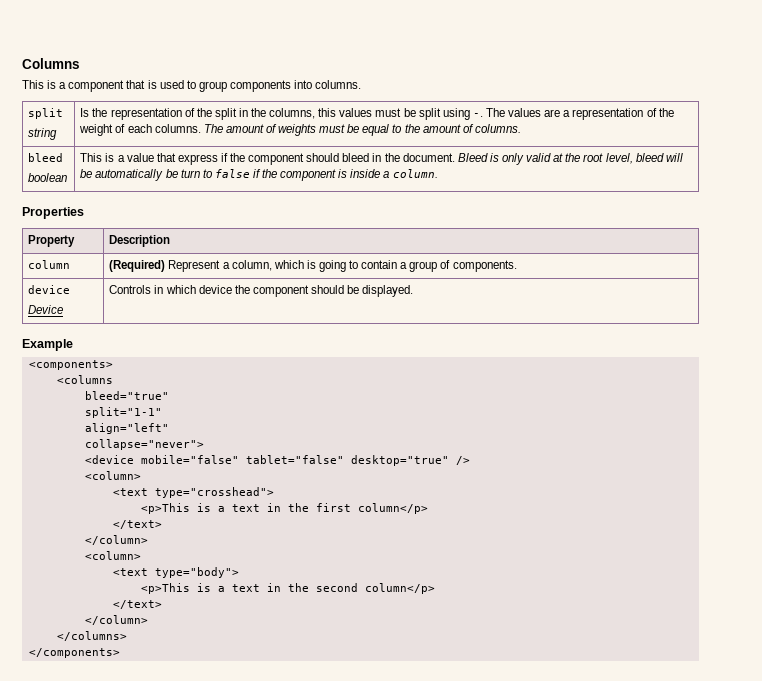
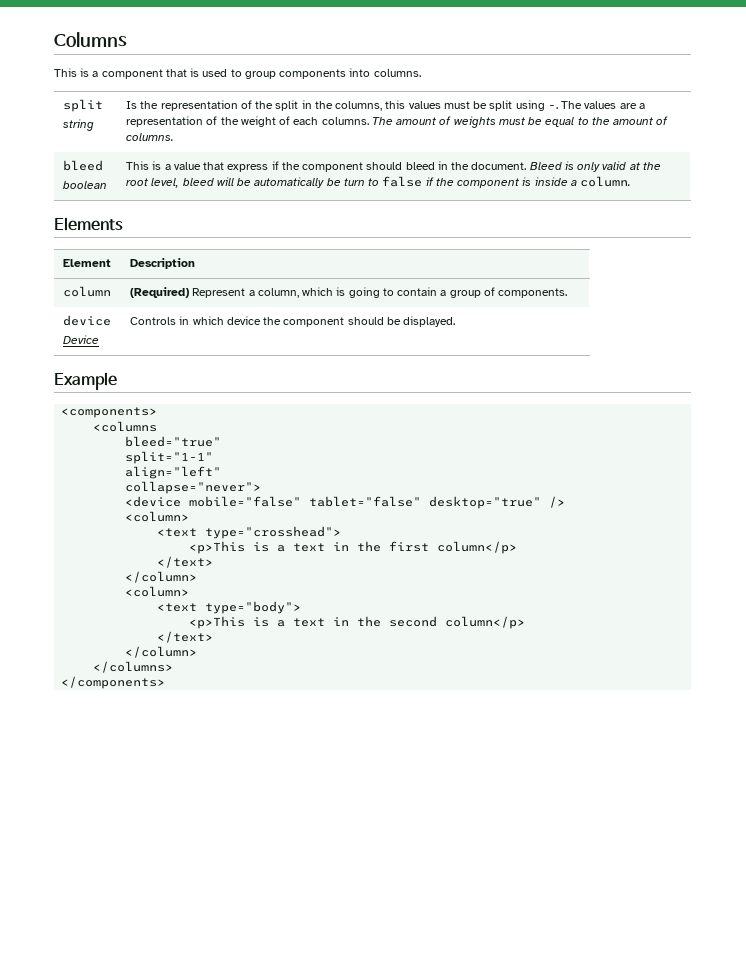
[22,207,84,219] [28,235,76,247] Properties // Property -> [54,217,123,231] [63,259,112,267] Elements // Element

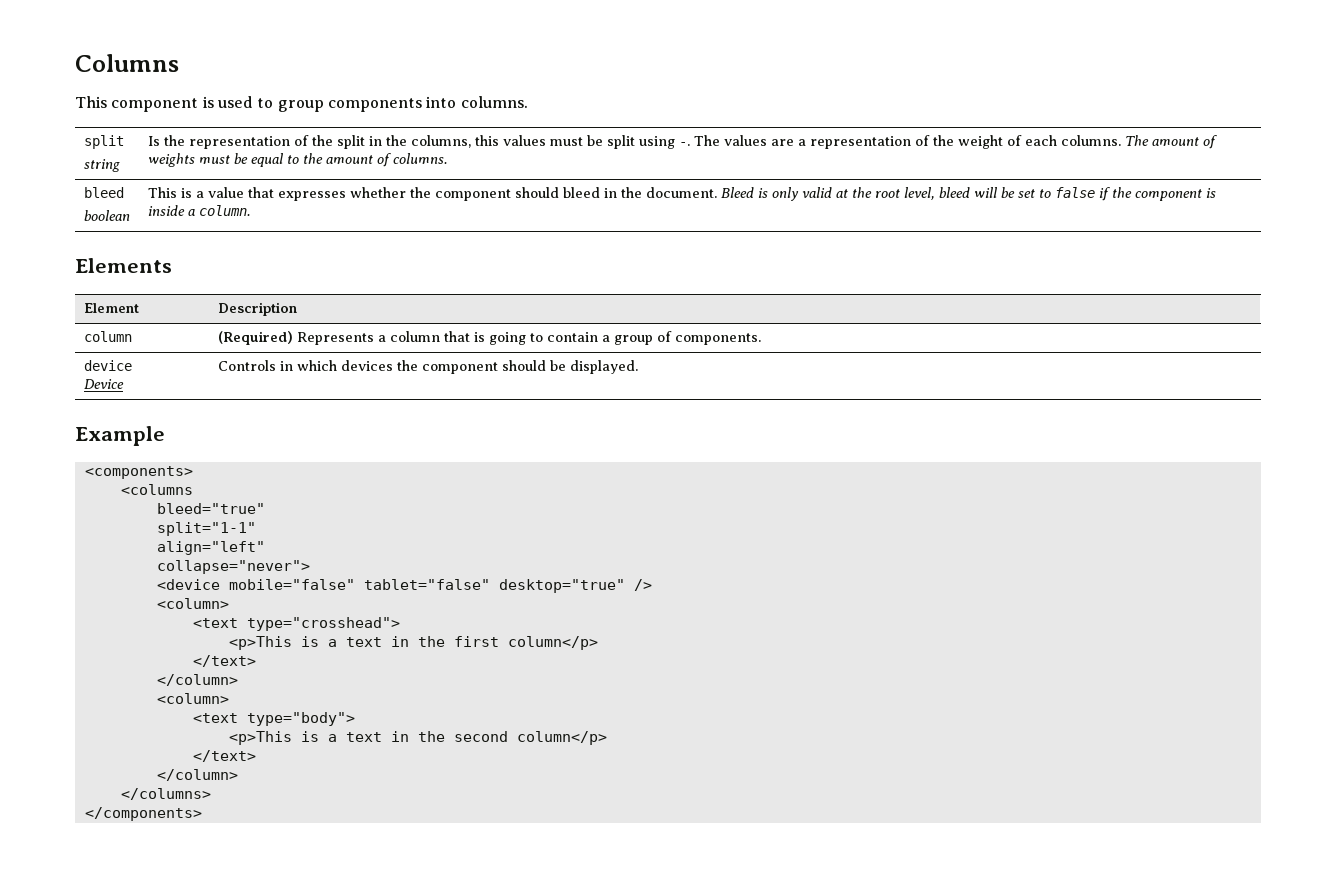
[80,68,187,79] is a component that -> [111,98,199,112] component
[227,161,279,172] express if -> [277,187,406,201] expresses whether
[254,177,365,188] automatically be turn -> [1017,189,1035,198] set
[192,287,334,298] Represent a column, which -> [296,331,470,345] Represents a column that
[226,316,261,325] device -> [340,360,393,371] devices

